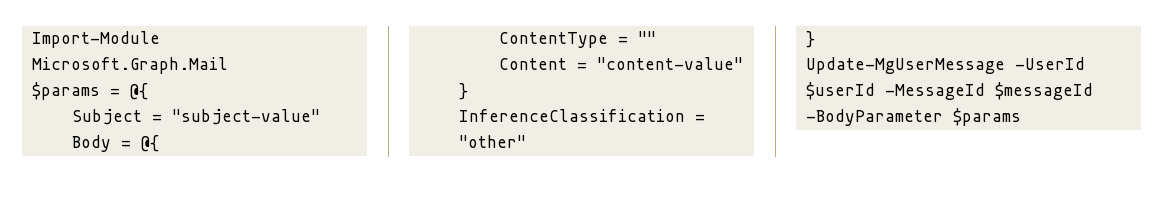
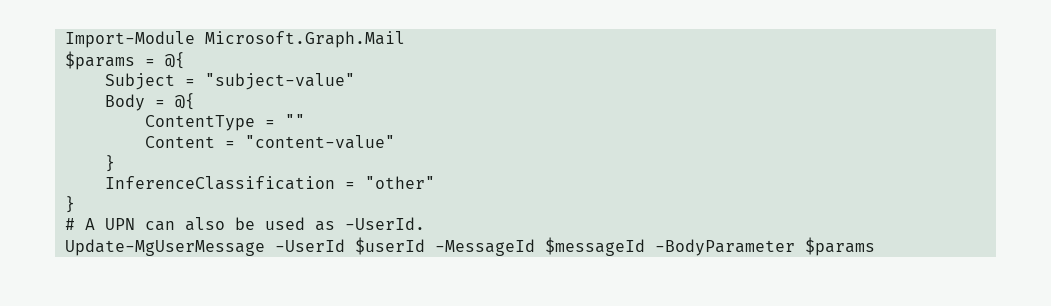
(815, 39) none -> [65,217,426,231] // # A UPN can also be used as -UserId.

